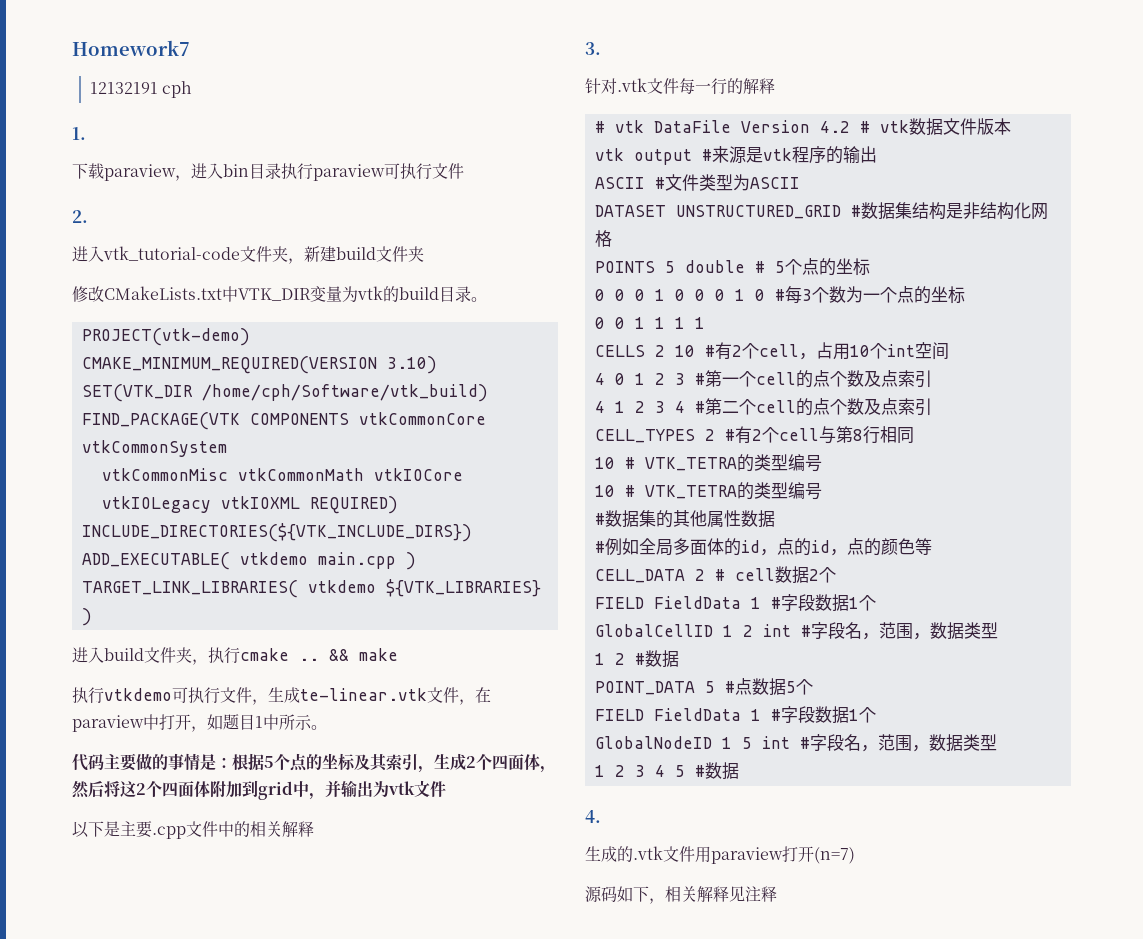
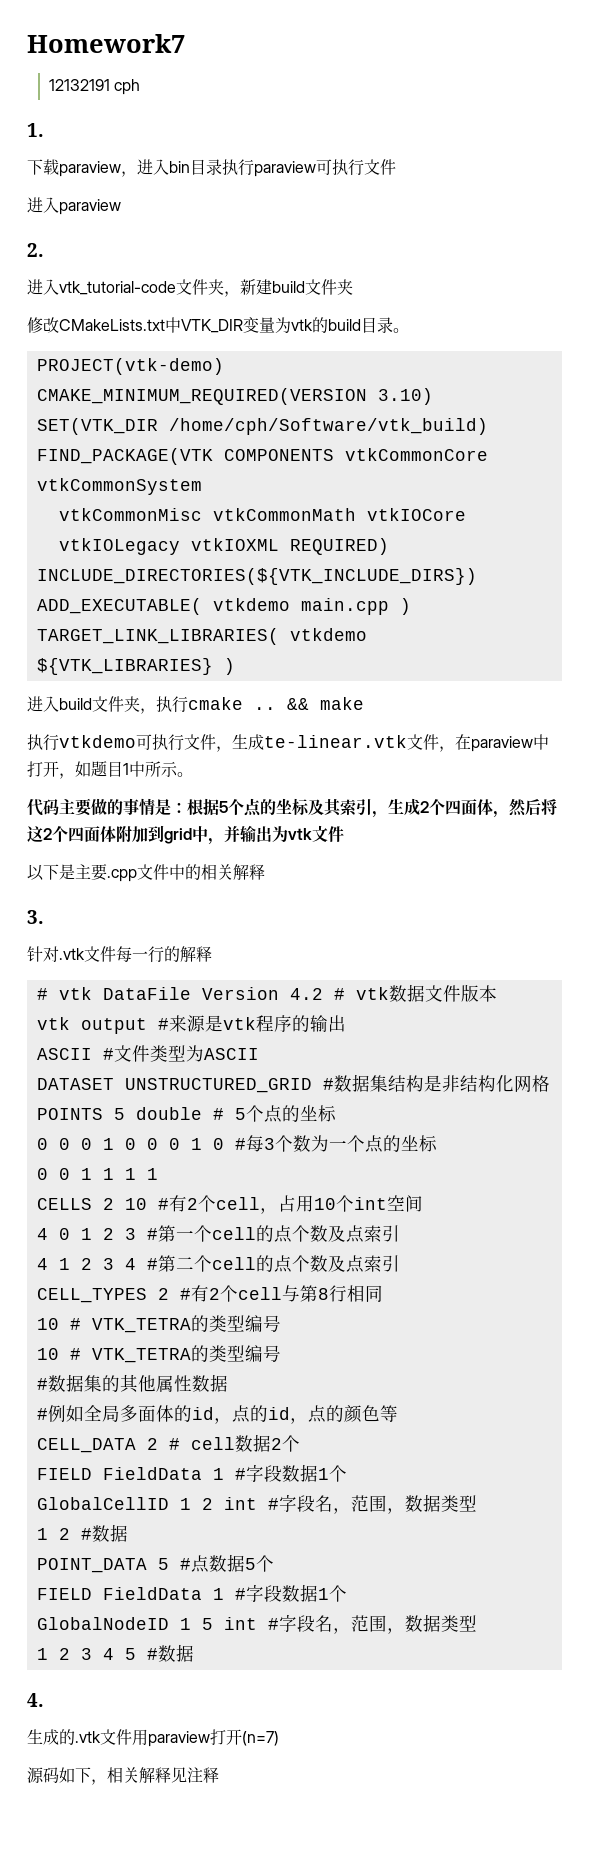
(464, 171) none -> [27,197,121,215] // 进入paraview

